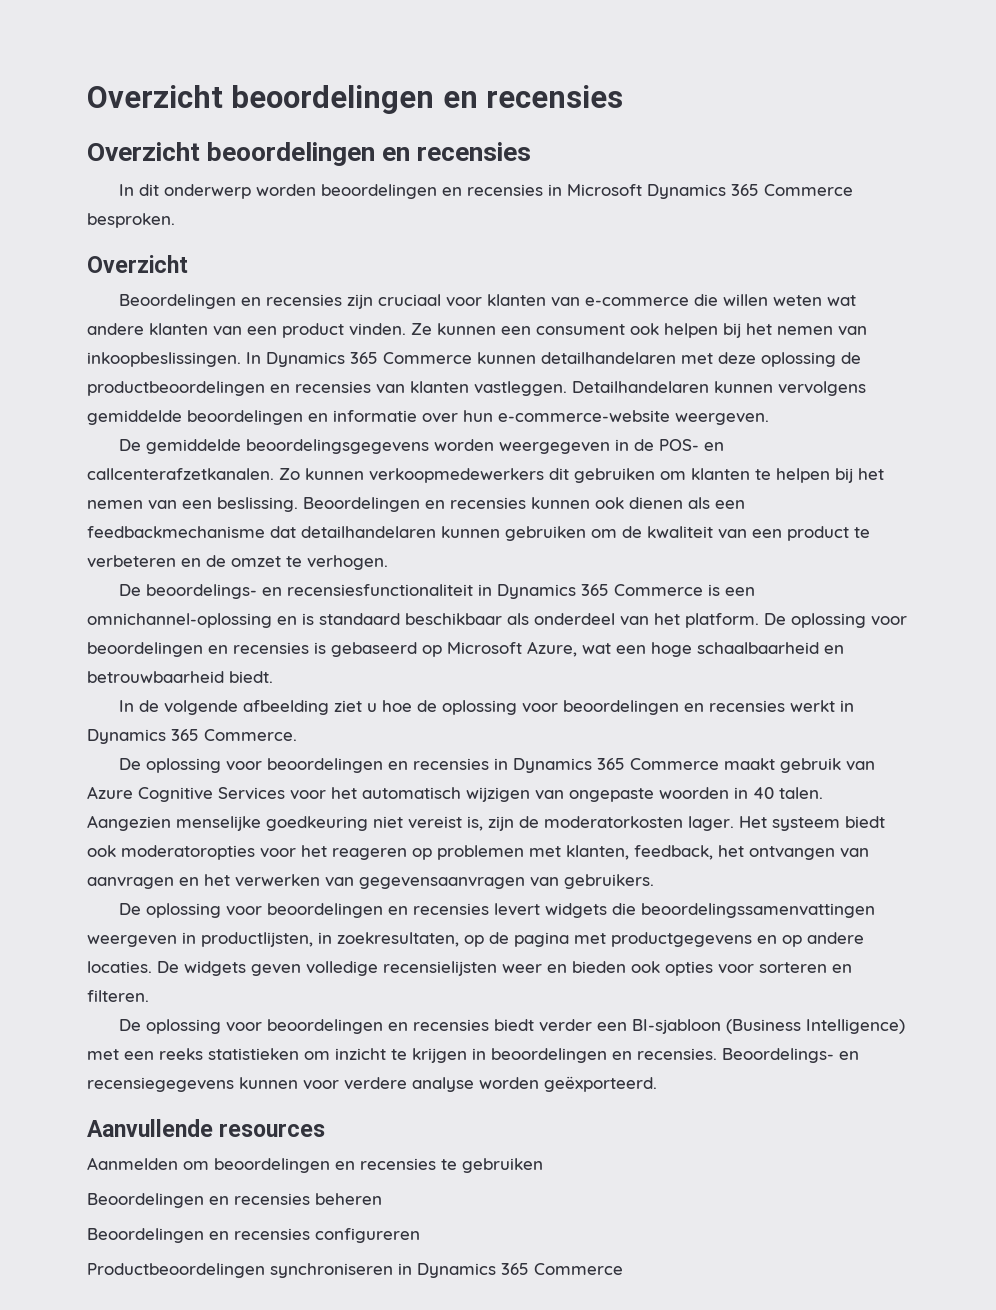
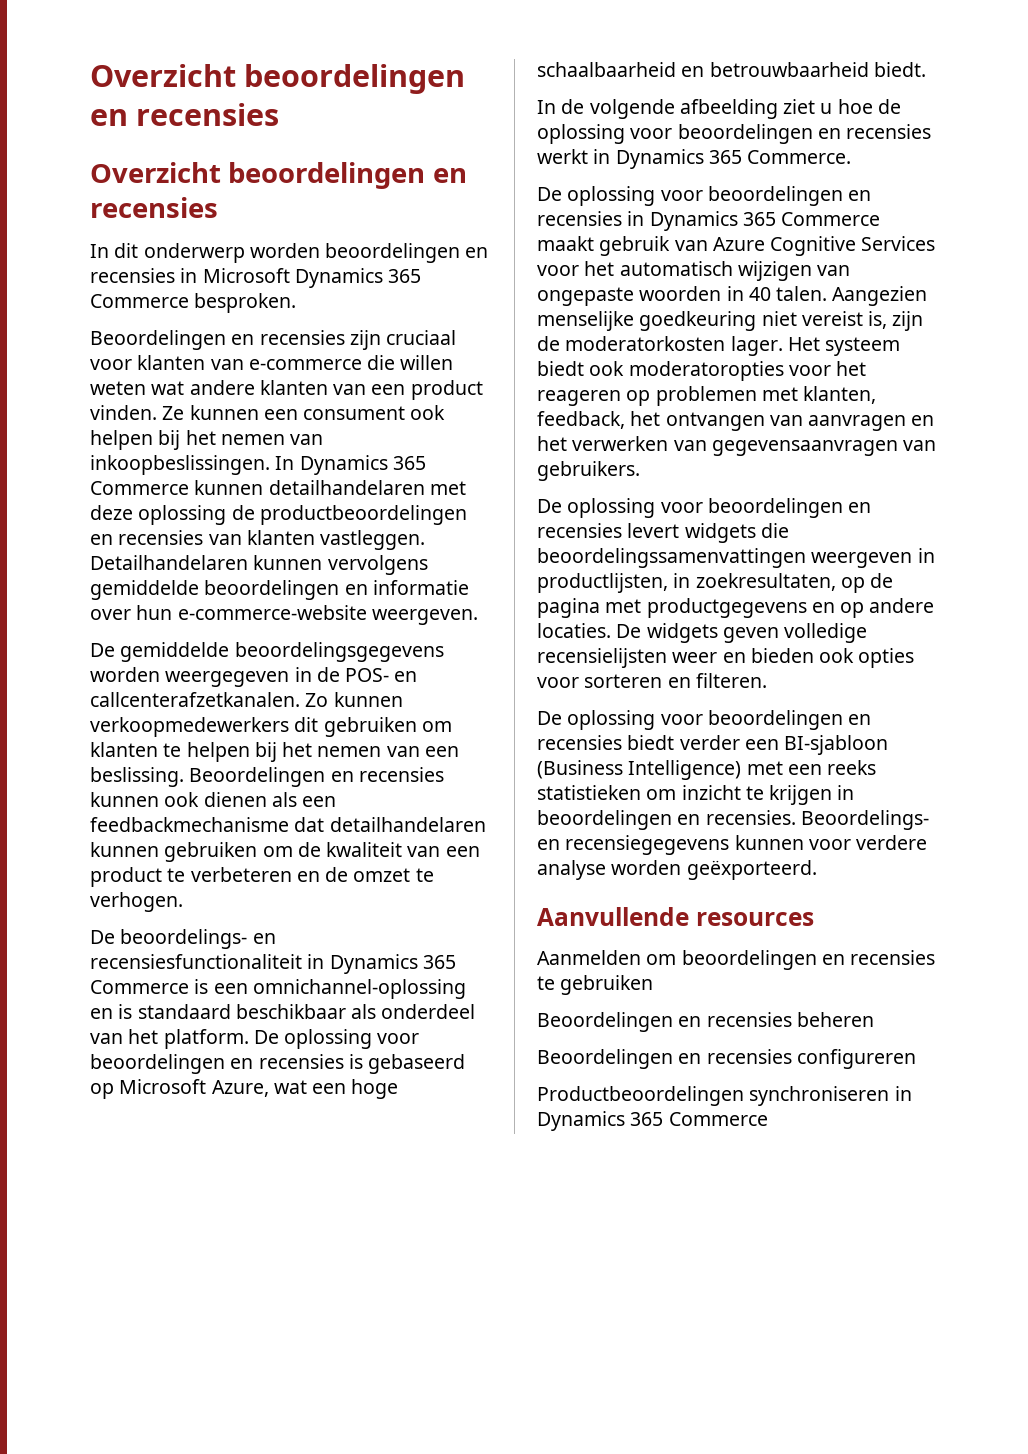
[87,255,188,273] // Overzicht -> (297, 303) none

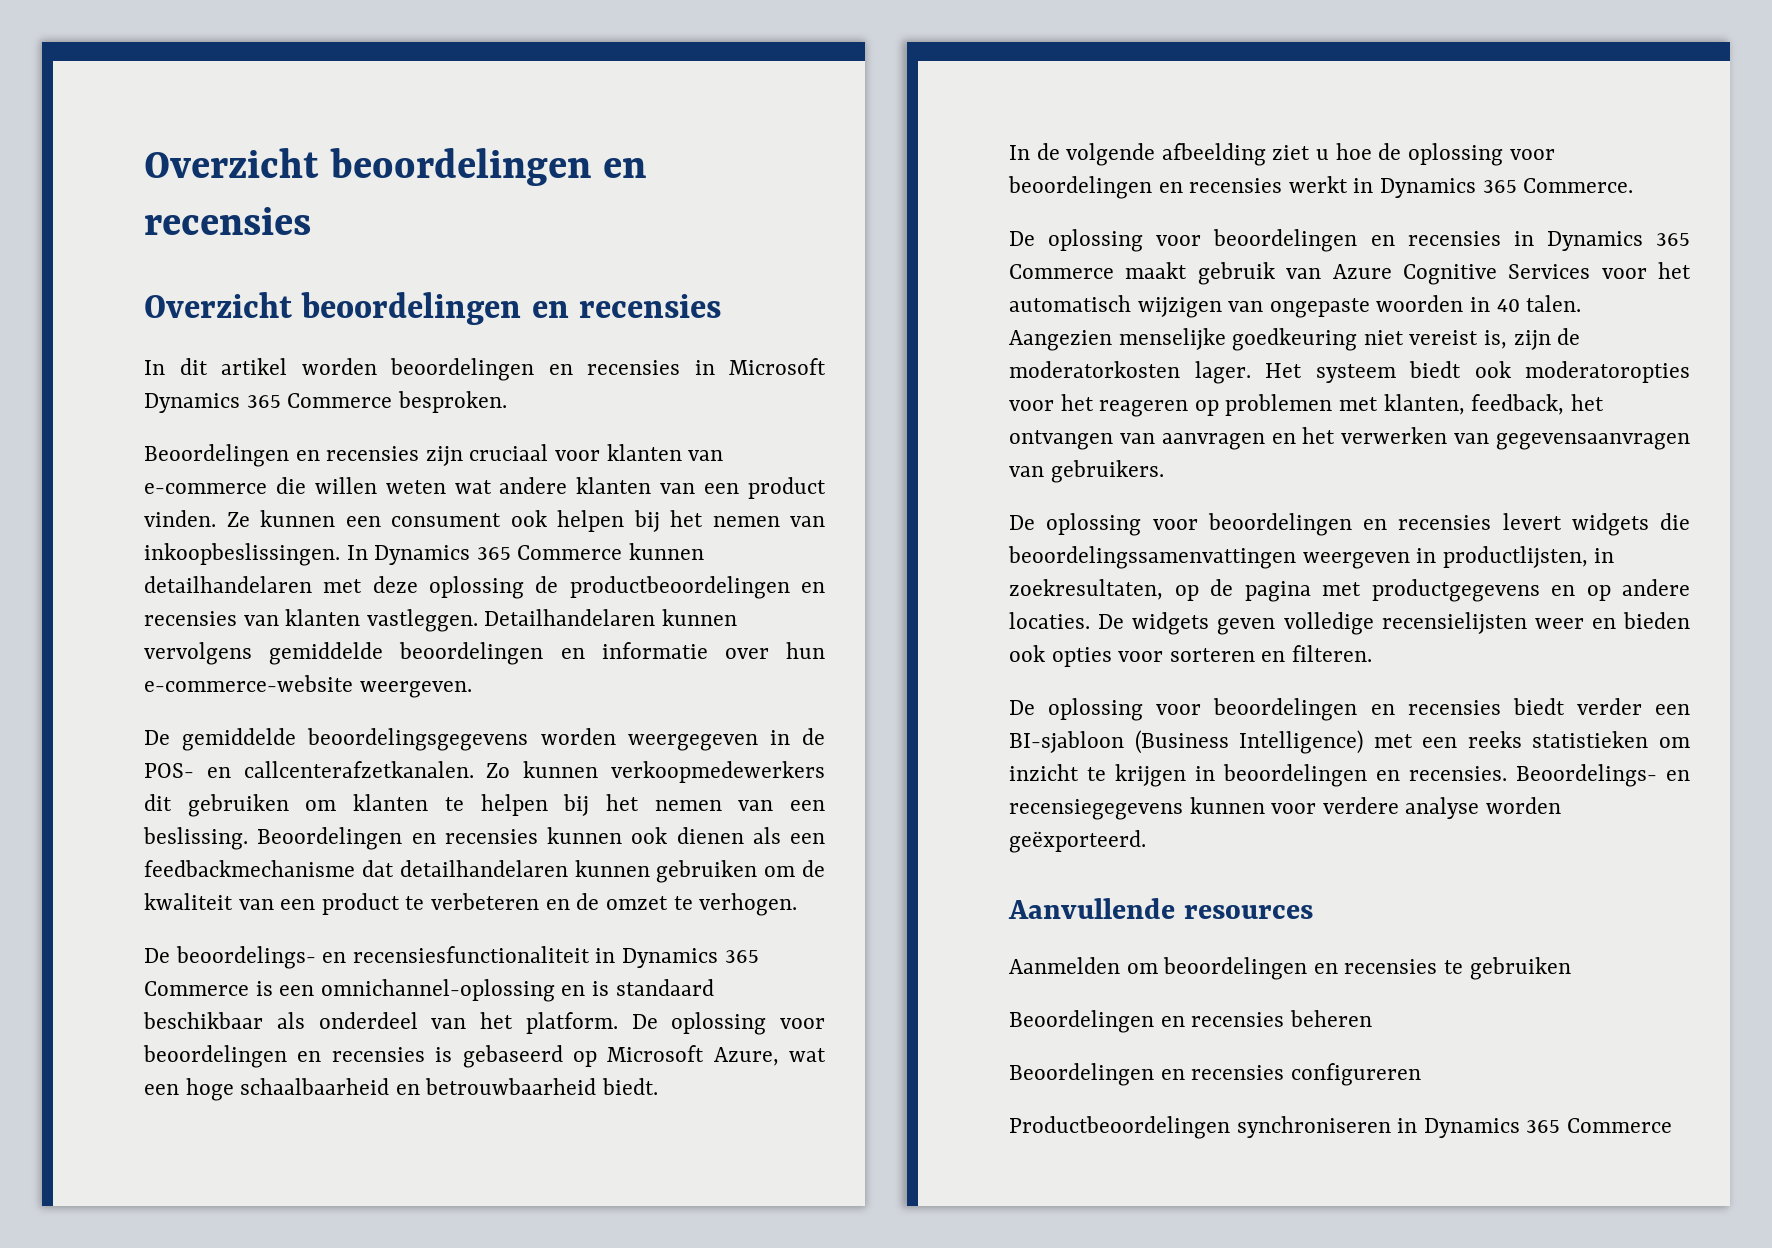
[143,243,245,263] onderwerp -> [221,358,287,375] artikel

